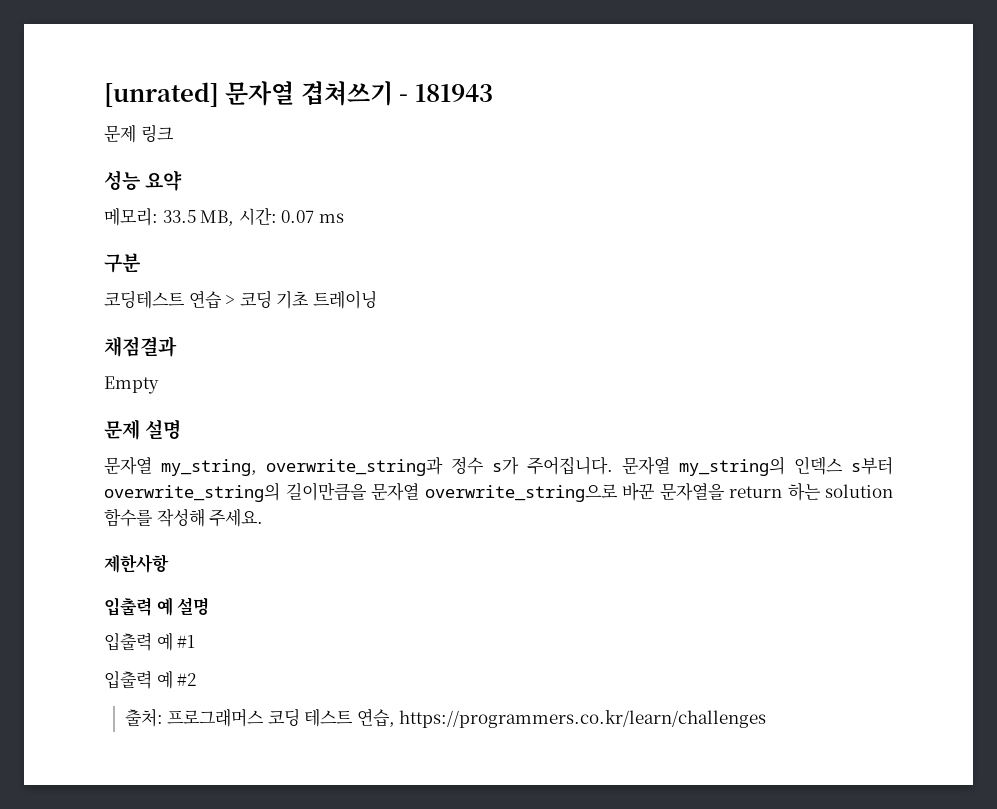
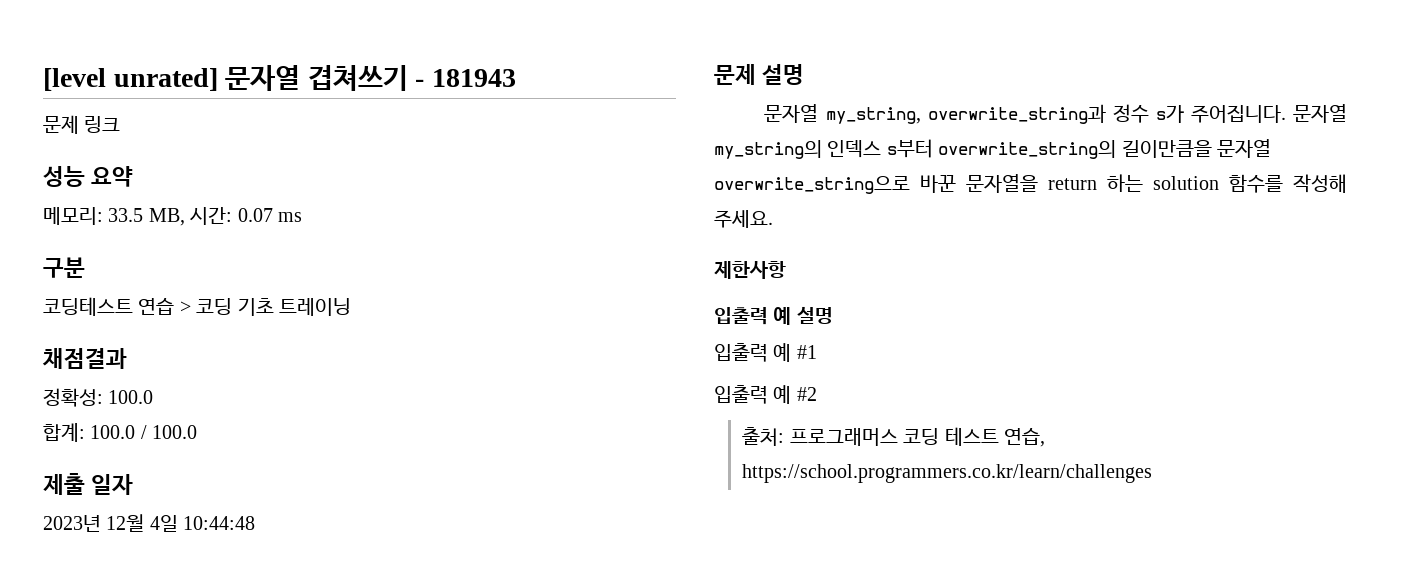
[104,82,219,107] [unrated] -> [43,68,218,91] [level unrated]
[104,376,159,394] Empty -> [43,388,154,407] [43,423,198,442] [43,473,134,495] [43,514,256,532] 정확성: 100.0 // 합계: 100.0 / 100.0 // 제출 일자 // 2023년 12월 4일 10:44:48
[399,710,767,728] https://programmers.co.kr/learn/challenges -> [742,464,1153,483] https://school.programmers.co.kr/learn/challenges

